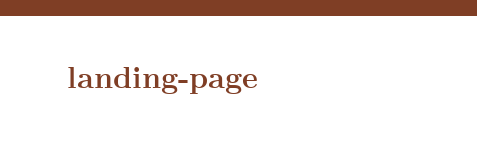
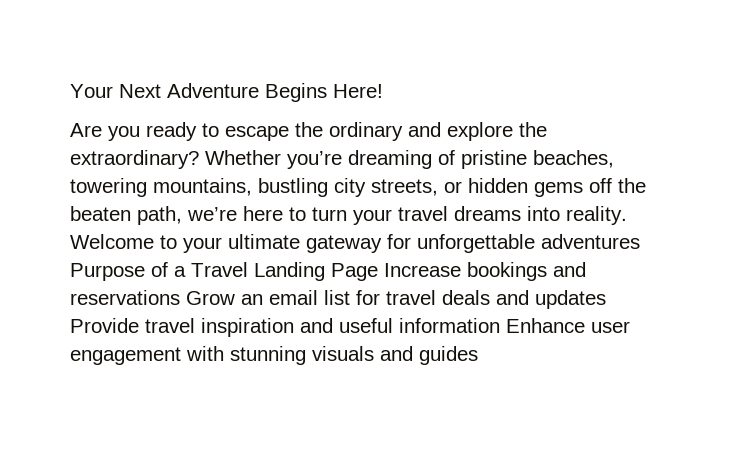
[67,67,258,94] landing-page -> [70,83,383,102] [70,122,547,141] [70,150,614,169] [70,178,646,197] [70,206,627,225] [70,234,640,253] [70,262,586,281] [70,290,606,309] [70,318,630,337] [70,346,478,365] Your Next Adventure Begins Here! // Are you ready to escape the ordinary and explore the extraordinary? Whether you’re dreaming of pristine beaches, towering mountains, bustling city streets, or hidden gems off the beaten path, we’re here to turn your travel dreams into reality. Welcome to your ultimate gateway for unforgettable adventures Purpose of a Travel Landing Page Increase bookings and reservations Grow an email list for travel deals and updates Provide travel inspiration and useful information Enhance user engagement with stunning visuals and guides

